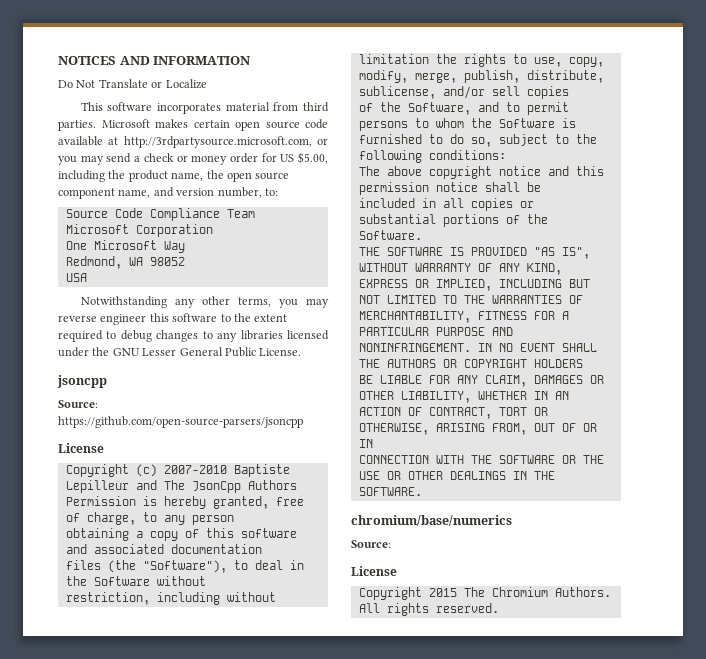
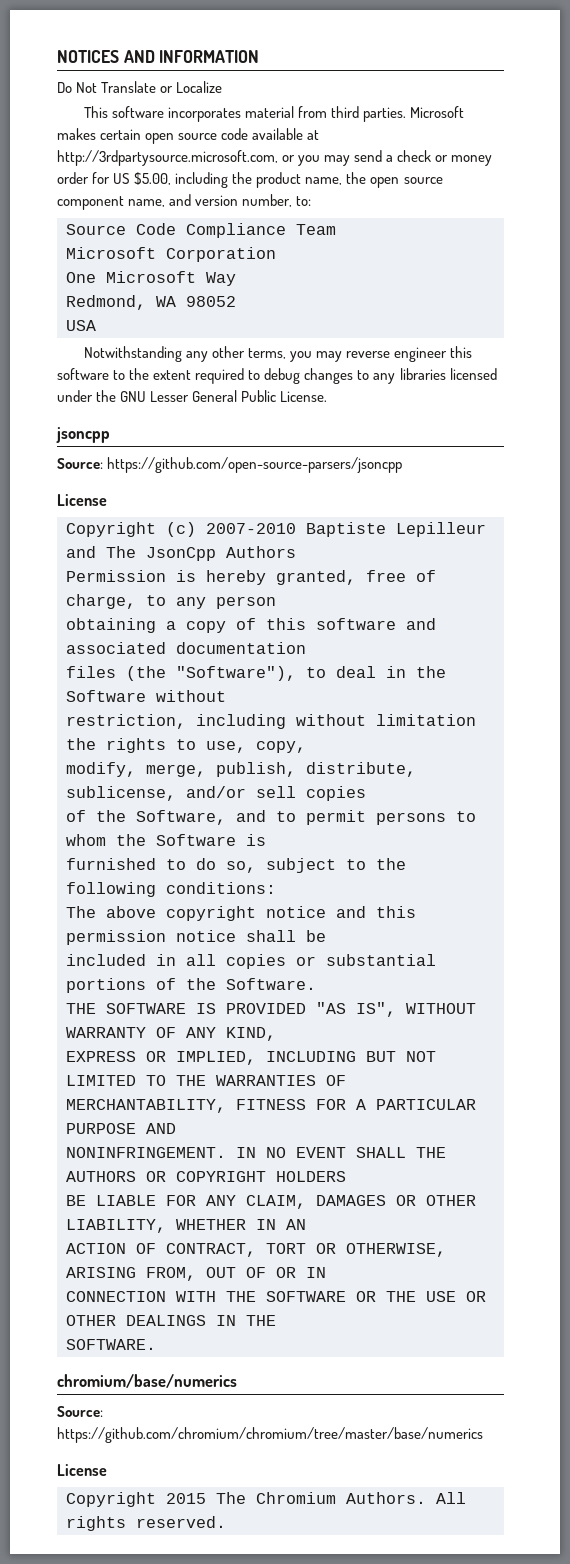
(391, 544) none -> [57,1427,483,1443] https://github.com/chromium/chromium/tree/master/base/numerics

